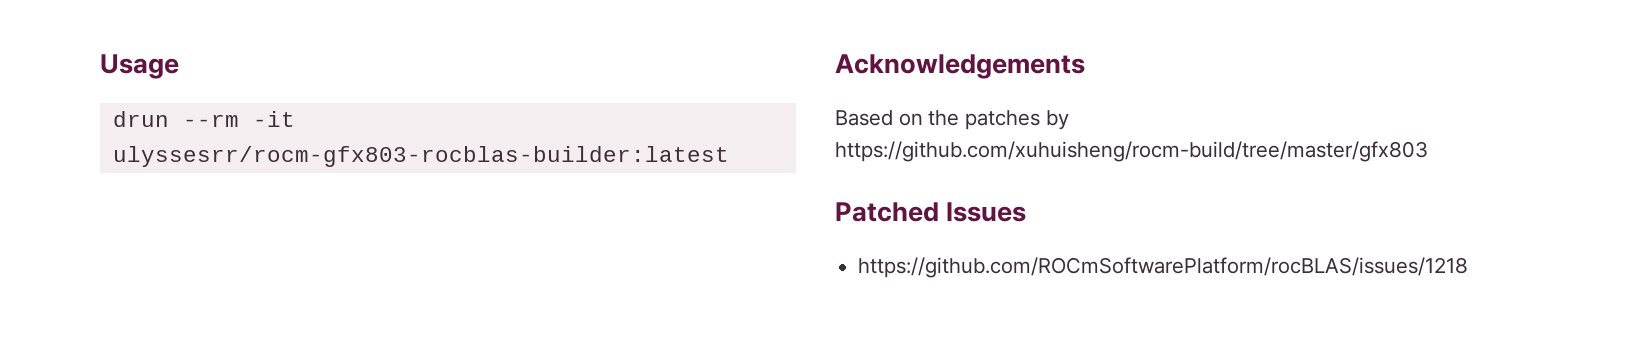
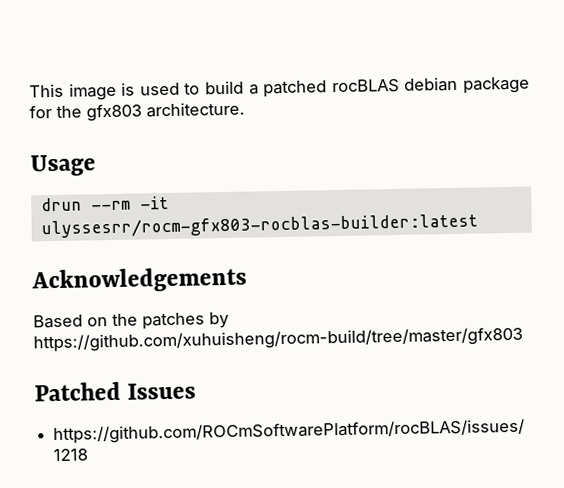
(100, 66) none -> [29,76,530,101] [29,101,245,122] This image is used to build a patched rocBLAS debian package for the gfx803 architecture. //

